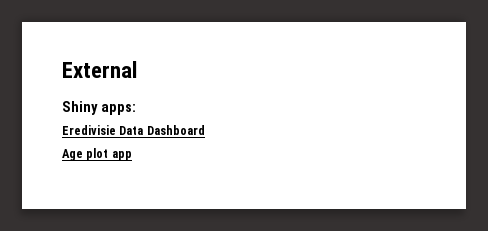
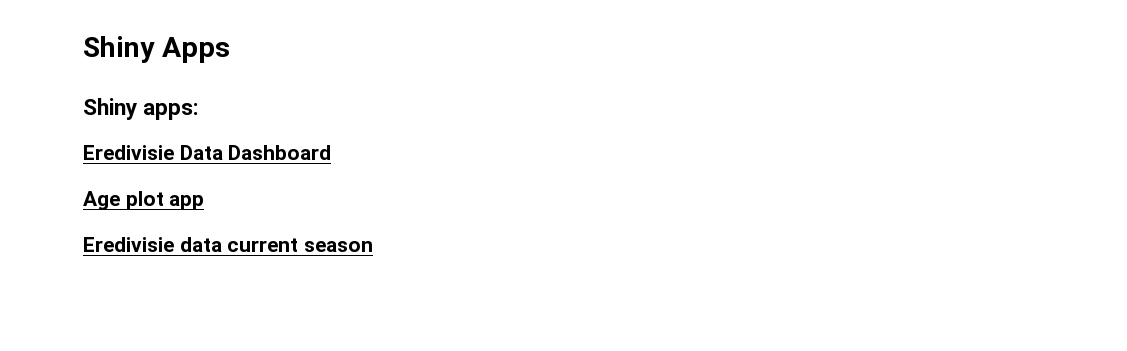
[62,61,137,78] External -> [83,36,230,63] Shiny Apps
(132, 156) none -> [83,237,374,252] // Eredivisie data current season

